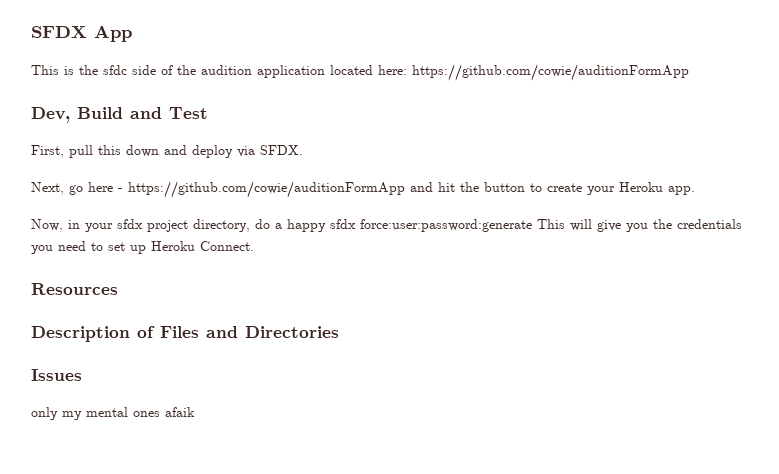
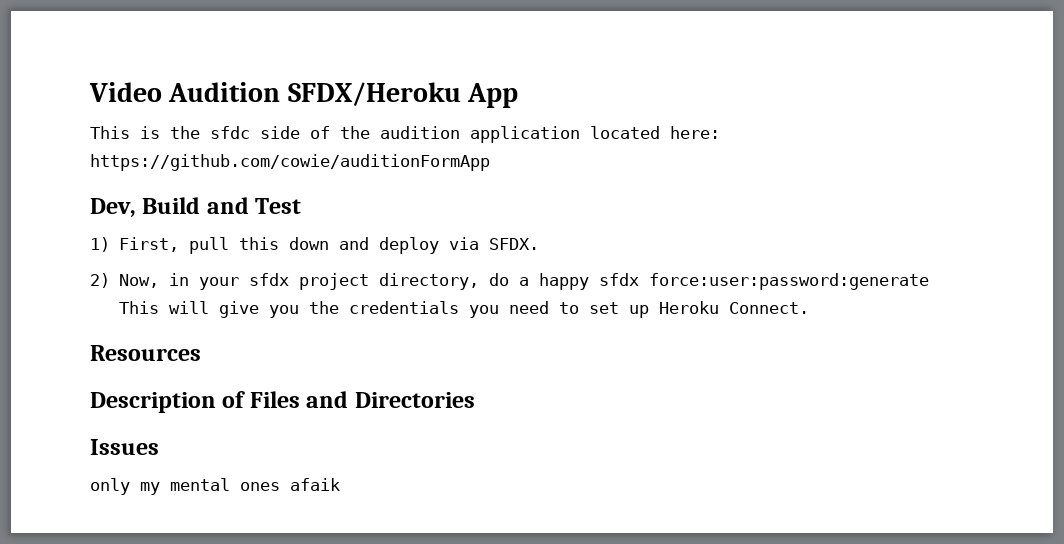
[31,26,87,38] SFDX -> [89,82,461,106] Video Audition SFDX/Heroku
(208, 113) none -> [90,237,110,252] 1)
[31,181,695,198] Next, go here - https://github.com/cowie/auditionFormApp and hit the button to create your Heroku app. // -> [90,273,110,288] 2)

